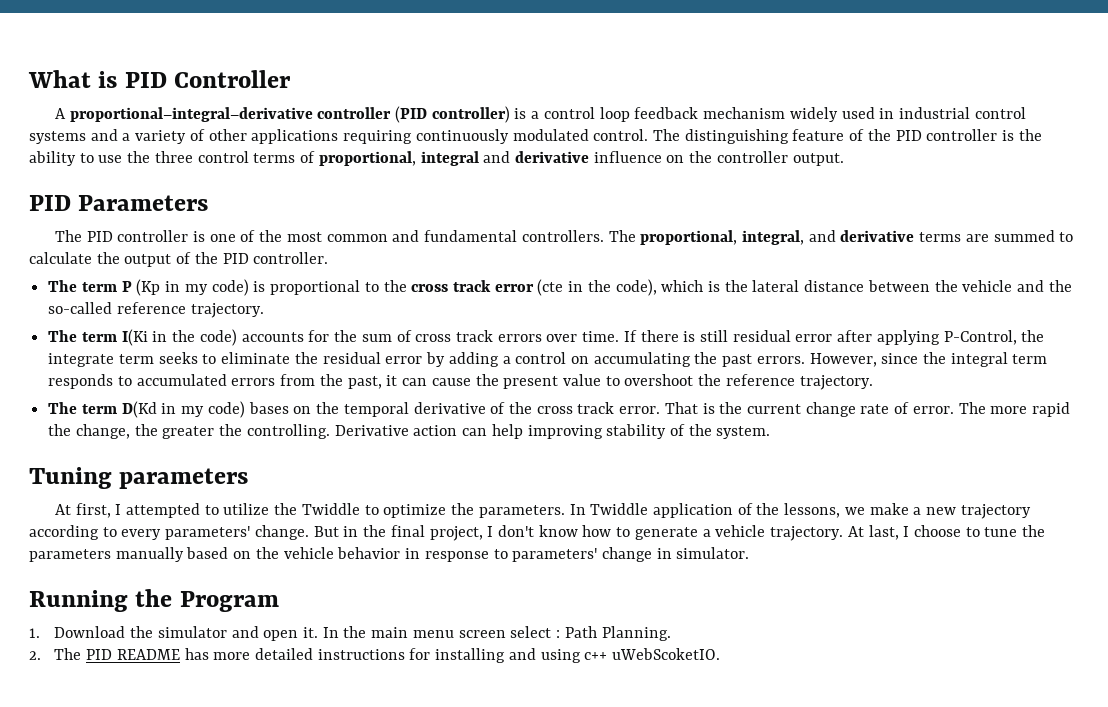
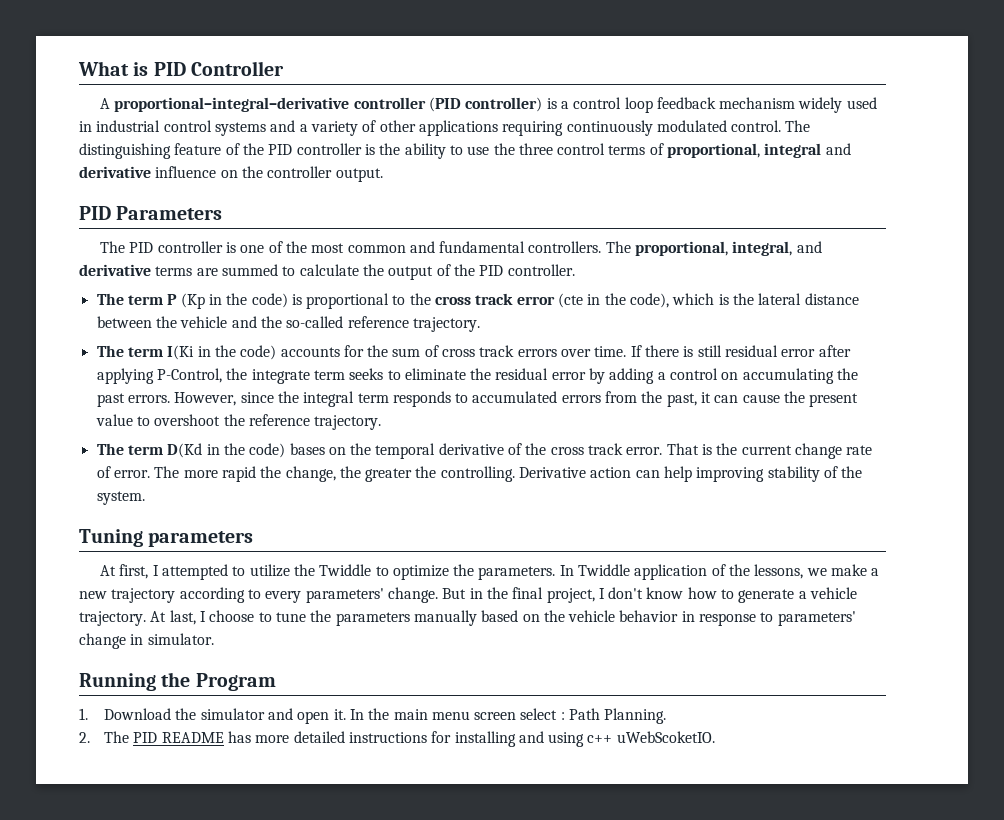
[184,284,208,295] my -> [226,293,248,305] the
[181,406,205,417] my -> [223,443,245,455] the

